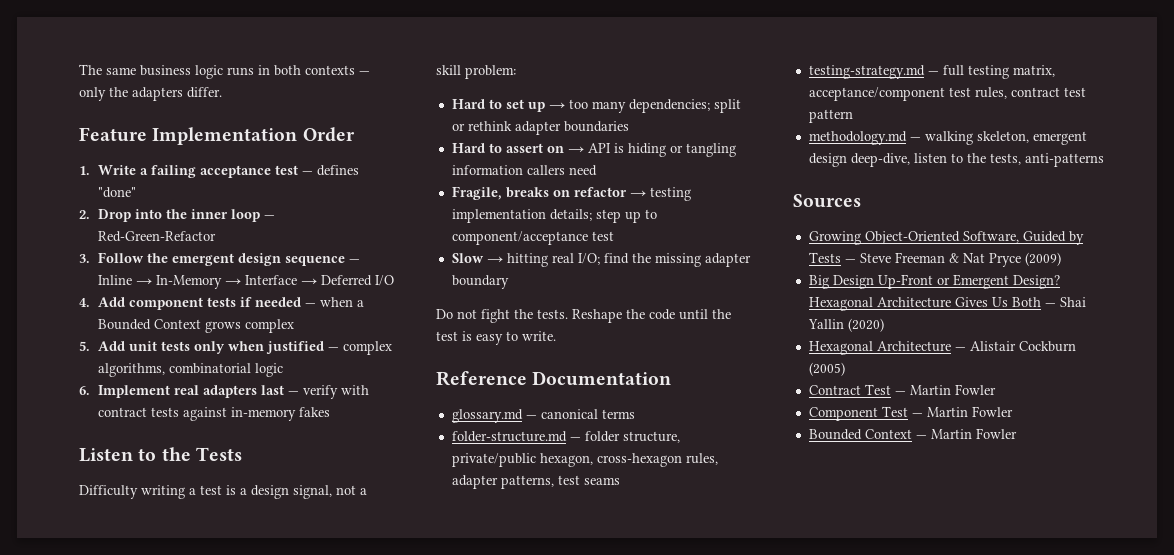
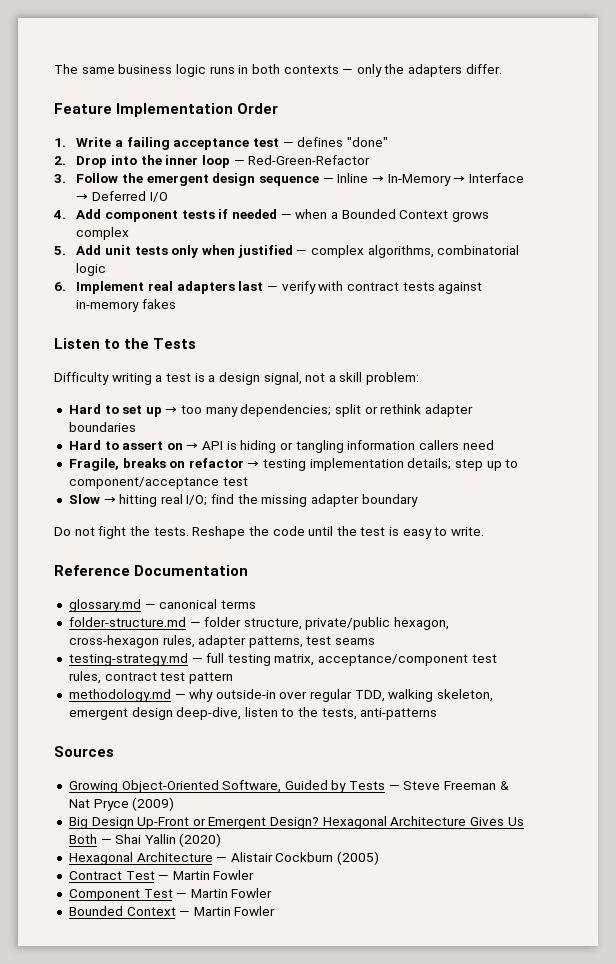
(921, 139) none -> [189,689,385,702] why outside-in over regular TDD,

